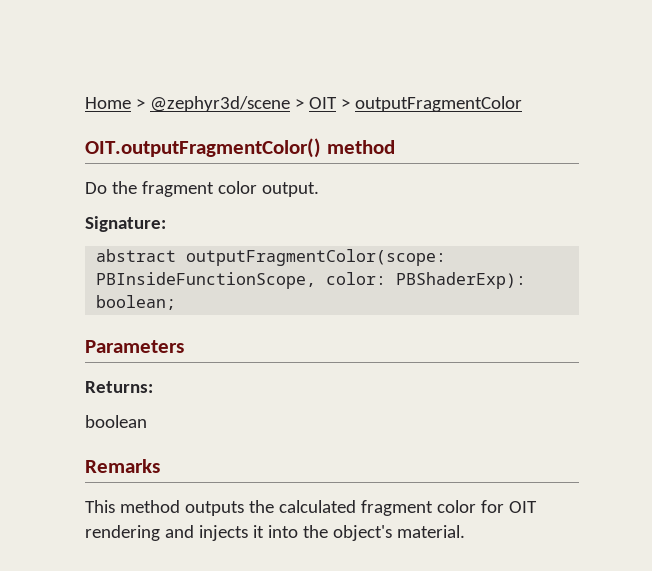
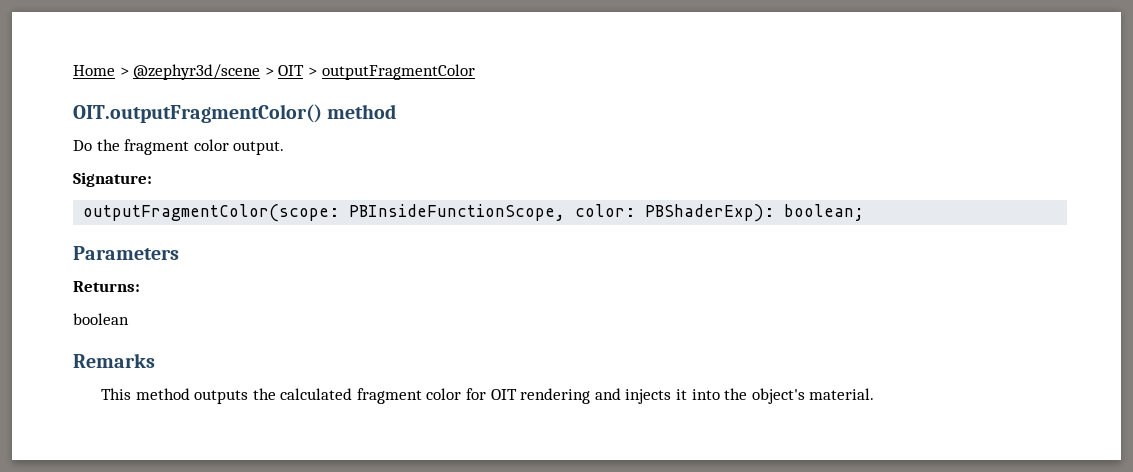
[96,249,177,262] abstract -> (152, 179) none

